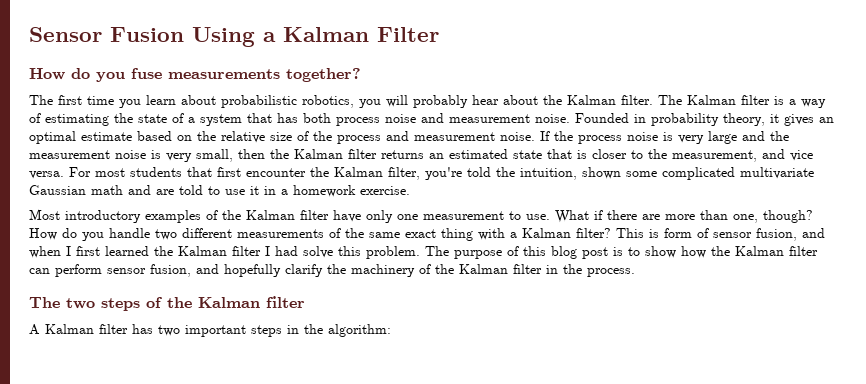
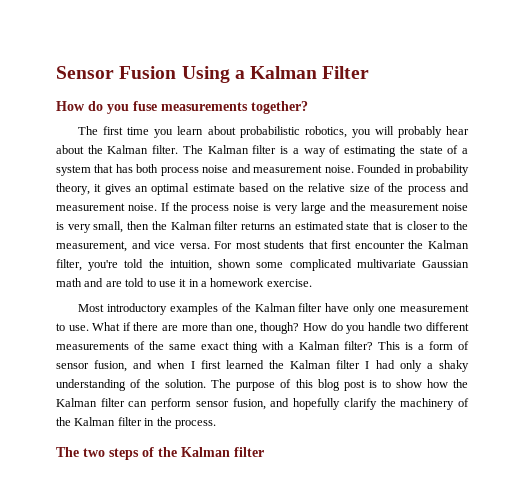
(659, 233) none -> [418,344,424,350] a
[303,246,420,259] solve this problem. -> [399,360,470,372] [56,379,207,391] only a shaky understanding of the solution.
[29,324,391,337] // A Kalman filter has two important steps in the algorithm: -> (264, 452) none

